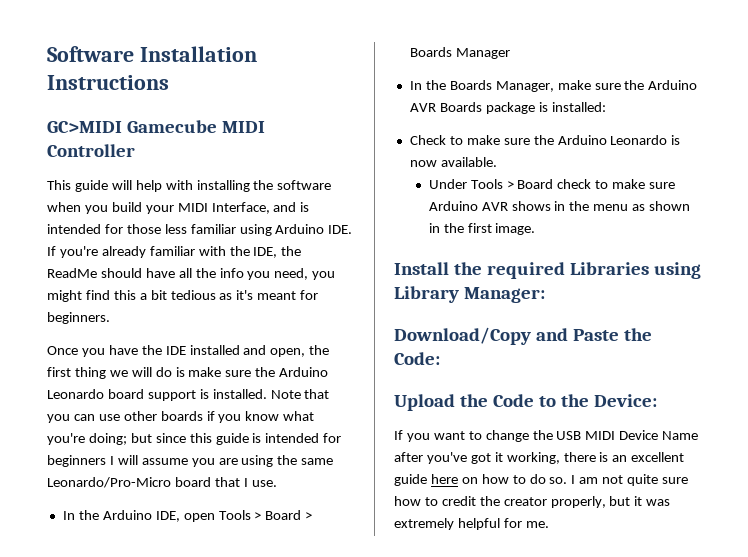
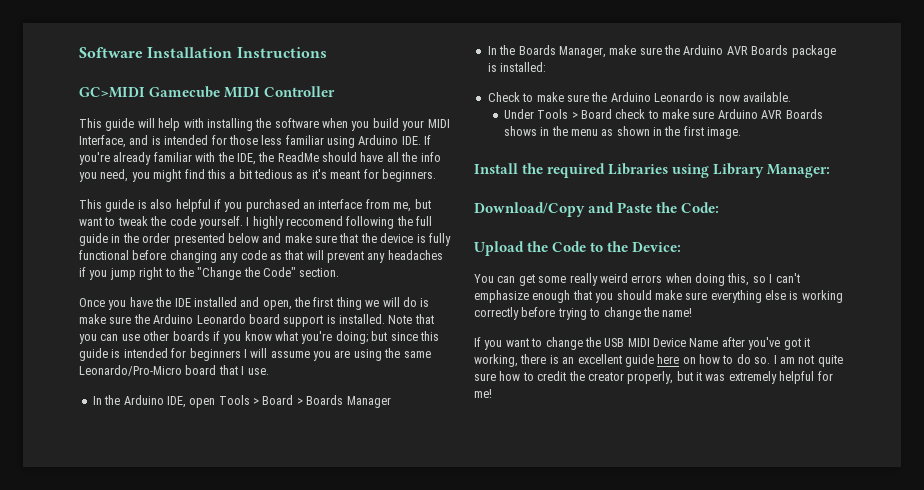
(110, 318) none -> [79,199,431,212] [79,216,433,229] [79,233,451,246] [79,250,443,263] [79,267,340,280] // This guide is also helpful if you purchased an interface from me, but want to tweak the code yourself. I highly reccomend following the full guide in the order presented below and make sure that the device is fully functional before changing any code as that will prevent any headaches if you jump right to the "Change the Code" section.
(508, 206) none -> [785,109,823,119] Boards
(657, 400) none -> [474,273,800,286] [474,290,843,303] [474,307,693,320] // You can get some really weird errors when doing this, so I can't emphasize enough that you should make sure everything else is working correctly before trying to change the name!
[525,521,549,528] me. -> [474,389,492,398] me!

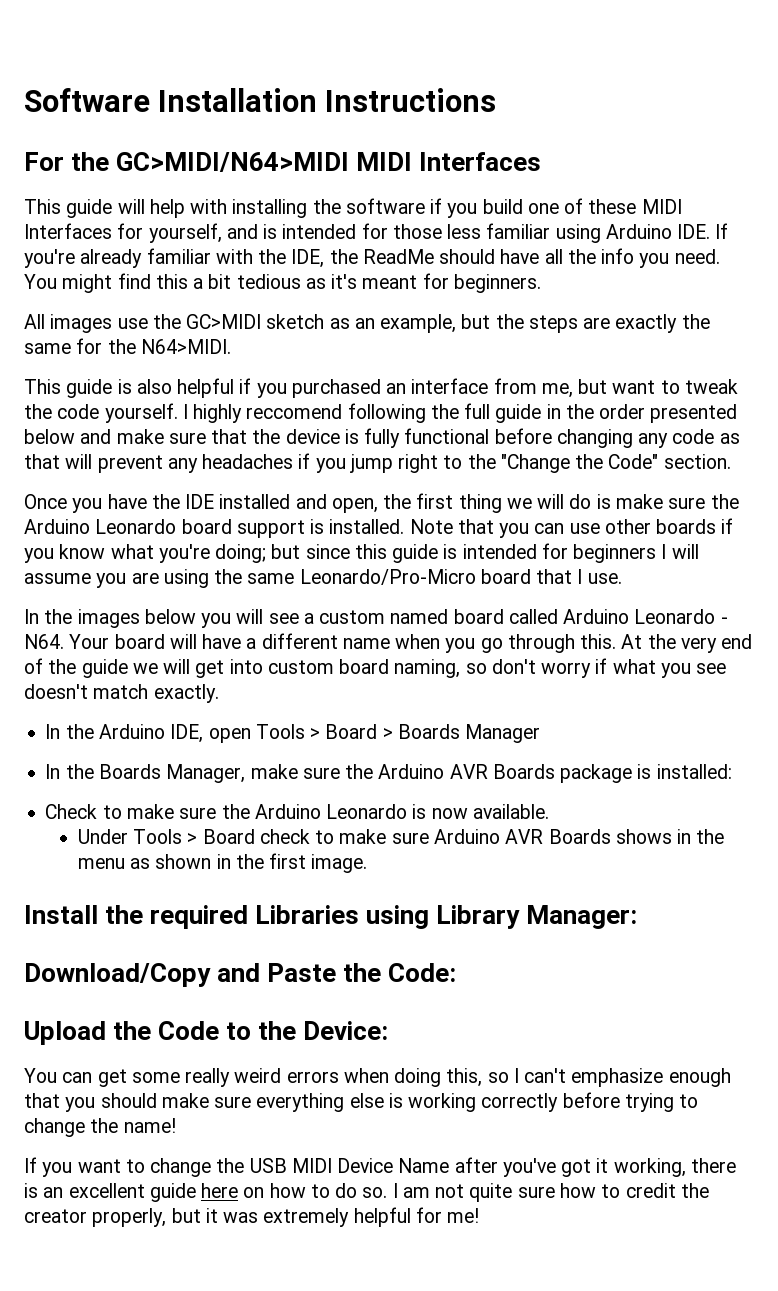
[79,86,336,98] GC>MIDI Gamecube MIDI Controller -> [24,152,542,172] For the GC>MIDI/N64>MIDI MIDI Interfaces
[322,118,348,128] when -> [430,198,443,214] if
[402,119,450,131] [79,135,126,148] your MIDI Interface, -> [527,198,682,214] [24,223,222,243] one of these MIDI Interfaces for yourself,
[100,169,150,182] need, you -> [674,249,720,264] [24,274,57,289] need. You
(436, 175) none -> [24,314,710,333] [24,338,231,354] // All images use the GC>MIDI sketch as an example, but the steps are exactly the same for the N64>MIDI.
(269, 371) none -> [24,609,728,628] [24,633,753,653] [24,658,727,678] [24,684,219,703] // In the images below you will see a custom named board called Arduino Leonardo - N64. Your board will have a different name when you go through this. At the very end of the guide we will get into custom board naming, so don't worry if what you see doesn't match exactly.

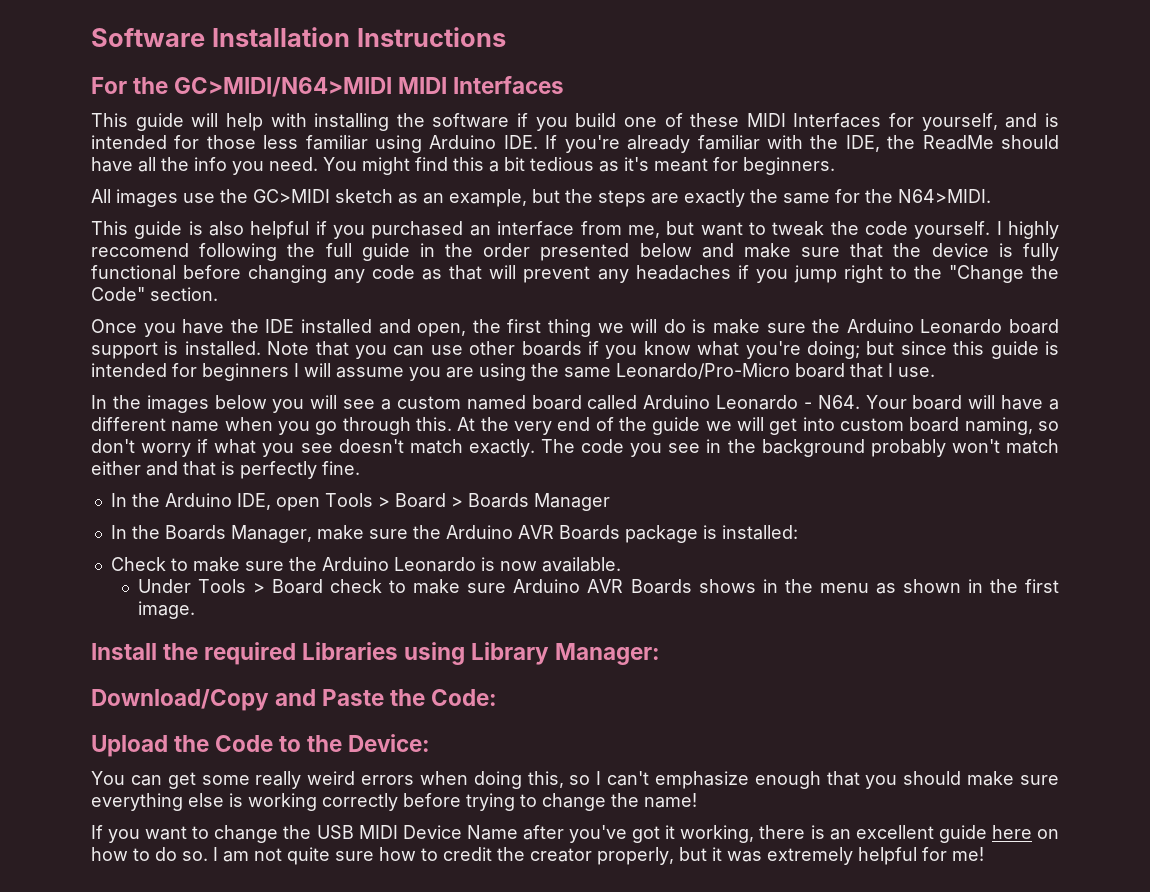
(219, 693) none -> [541,439,1059,457] [91,461,360,479] The code you see in the background probably won't match either and that is perfectly fine.

